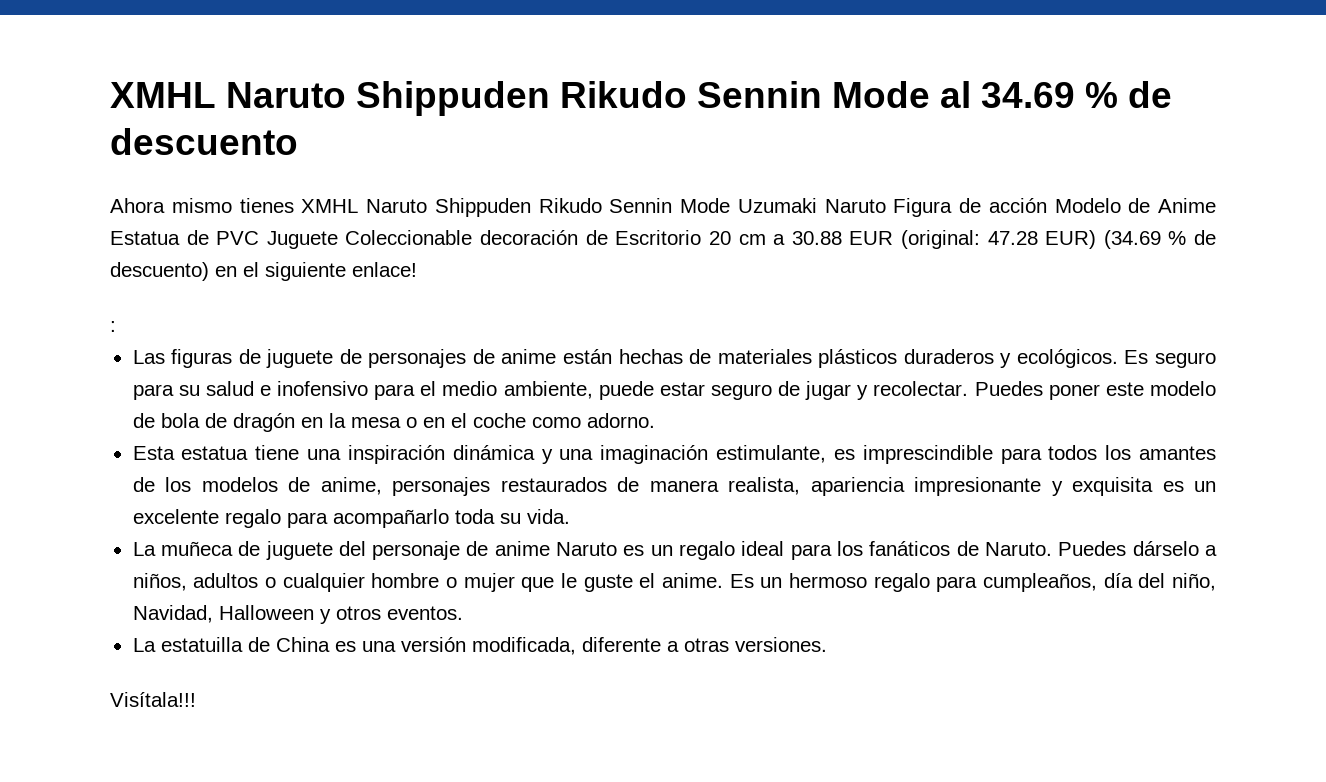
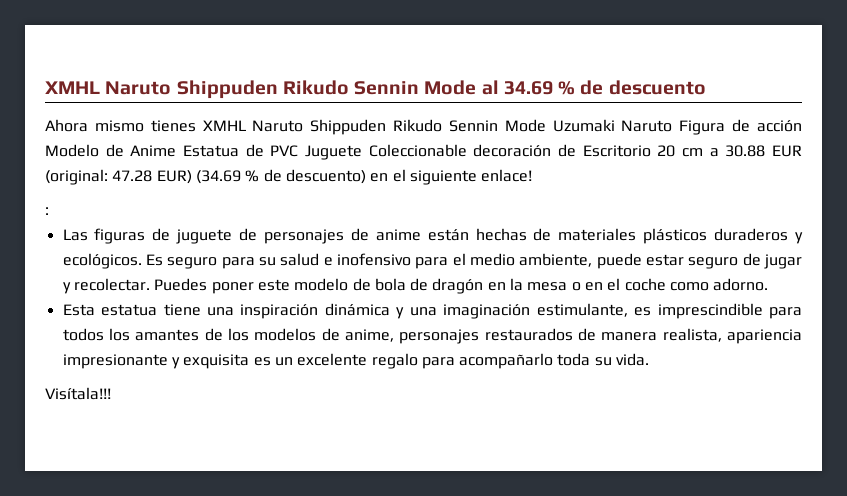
[132,541,1217,560] [132,573,1216,592] [132,605,463,624] [132,637,827,655] // La muñeca de juguete del personaje de anime Naruto es un regalo ideal para los fanáticos de Naruto. Puedes dárselo a niños, adultos o cualquier hombre o mujer que le guste el anime. Es un hermoso regalo para cumpleaños, día del niño, Navidad, Halloween y otros eventos. // La estatuilla de China es una versión modificada, diferente a otras versiones. -> (650, 359) none

